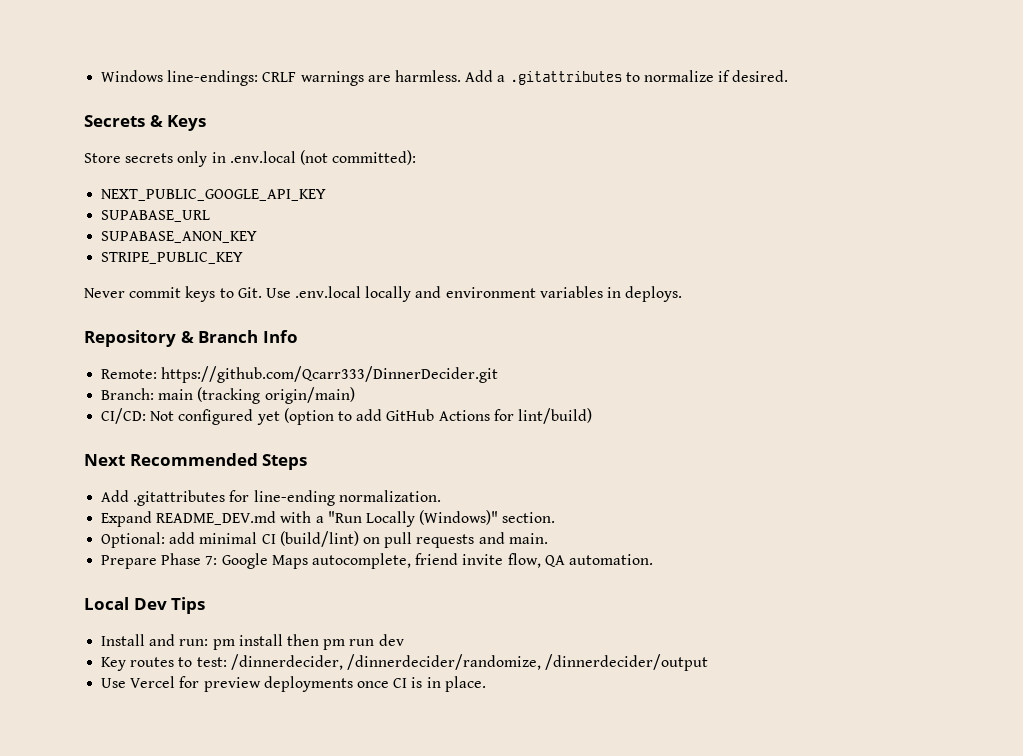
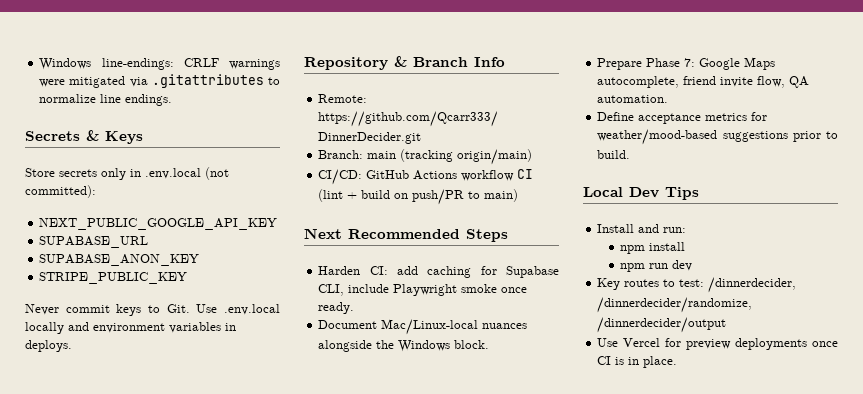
[367,70,506,82] are harmless. Add a -> [39,76,148,88] were mitigated via
[718,70,789,82] if desired. -> [100,94,173,106] line endings.
[150,408,592,425] [84,453,308,470] [101,490,441,506] [101,510,556,527] [101,531,548,548] Not configured yet (option to add GitHub Actions for lint/build) // Next Recommended Steps // Add .gitattributes for line-ending normalization. // Expand README_DEV.md with a "Run Locally (Windows)" section. // Optional: add minimal CI (build/lint) on pull requests and main. -> [366,169,534,181] [318,189,519,205] [304,228,508,242] [318,266,559,278] [318,284,528,296] [318,302,355,314] [318,319,528,335] [318,340,490,352] GitHub Actions workflow CI (lint + build on push/PR to main) // Next Recommended Steps // Harden CI: add caching for Supabase CLI, include Playwright smoke once ready. // Document Mac/Linux-local nuances alongside the Windows block.
(653, 559) none -> [597,112,768,124] [597,129,838,145] [597,150,631,159] // Define acceptance metrics for weather/mood-based suggestions prior to build.
[212,639,235,650] pm -> [620,245,646,254] // npm
[286,634,346,650] then pm -> [620,263,646,272] // npm

